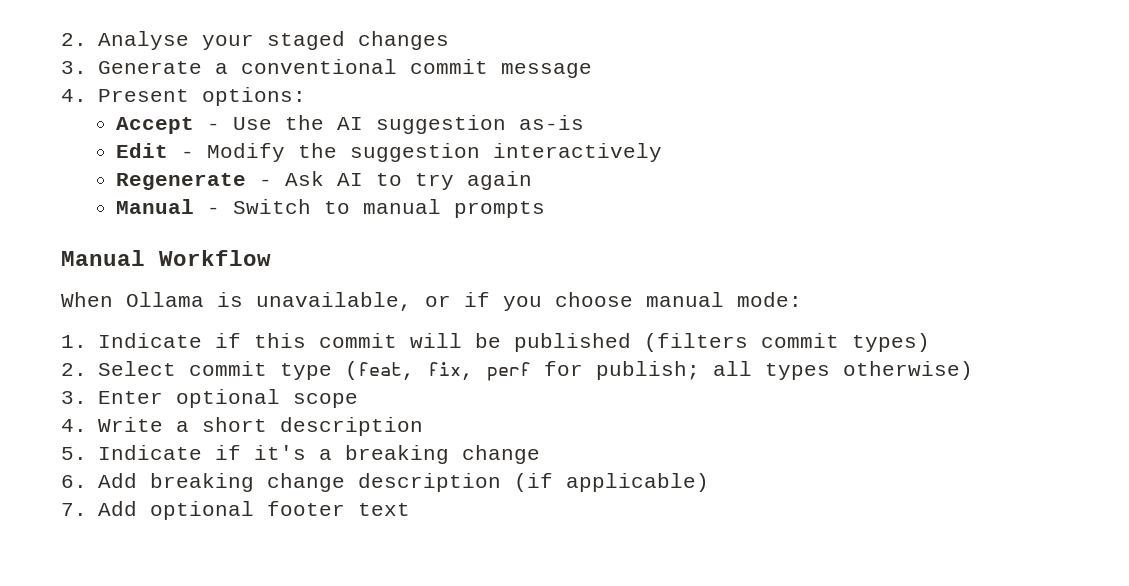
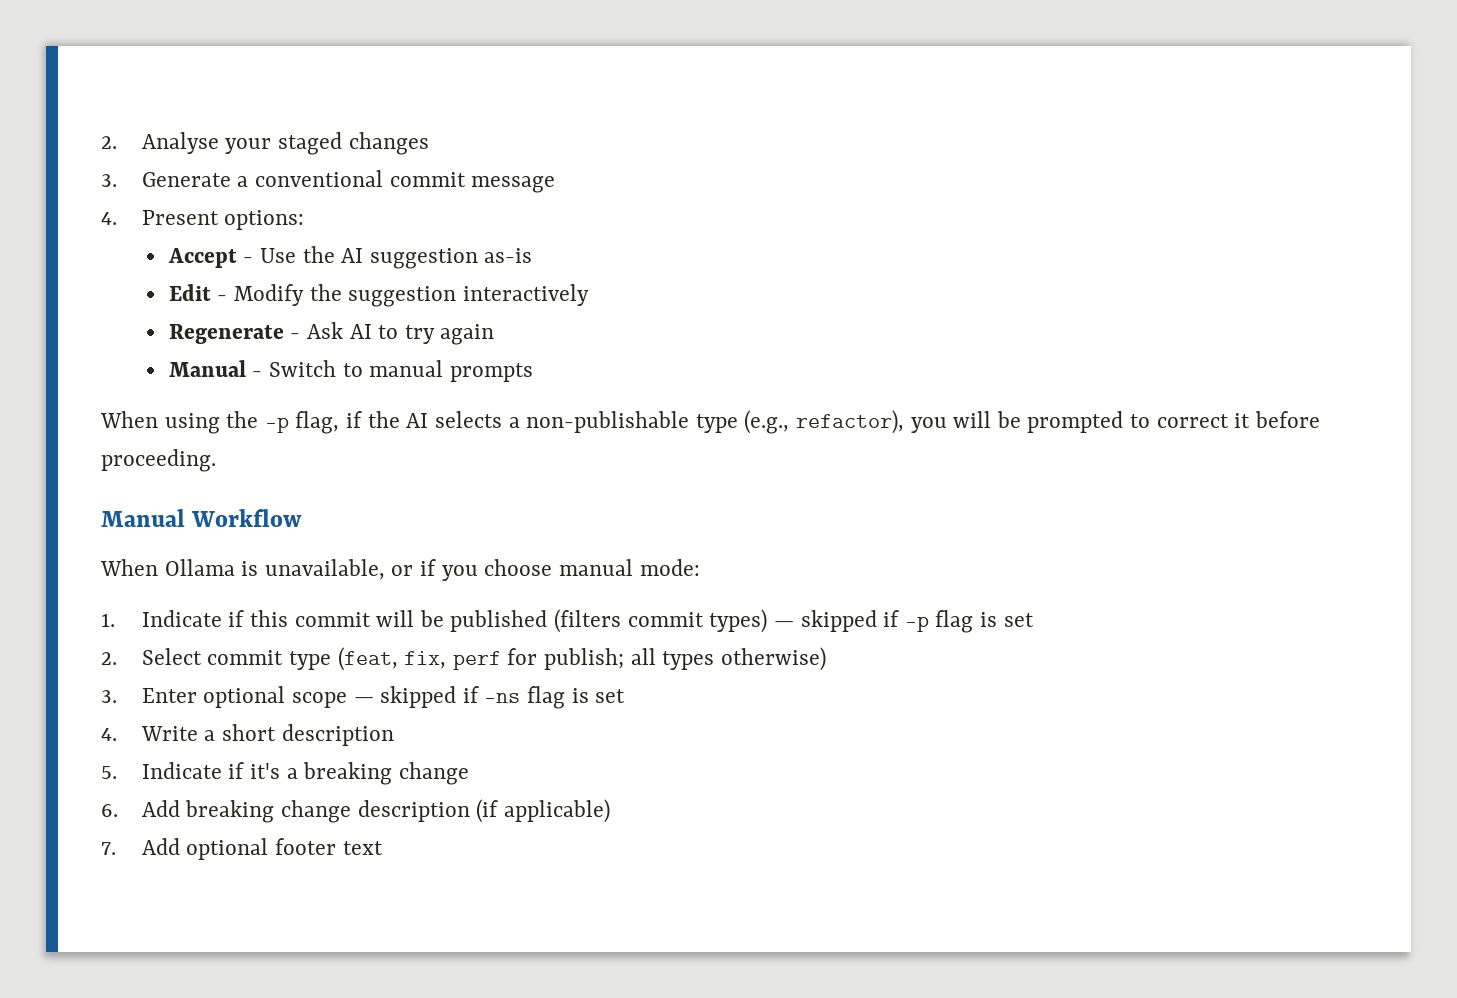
(545, 209) none -> [100,410,1320,434] [101,449,216,472] // When using the -p flag, if the AI selects a non-publishable type (e.g., refactor), you will be prompted to correct it before proceeding.
(930, 342) none -> [773,610,1034,633] — skipped if -p flag is set
(358, 400) none -> [353,686,626,709] — skipped if -ns flag is set

